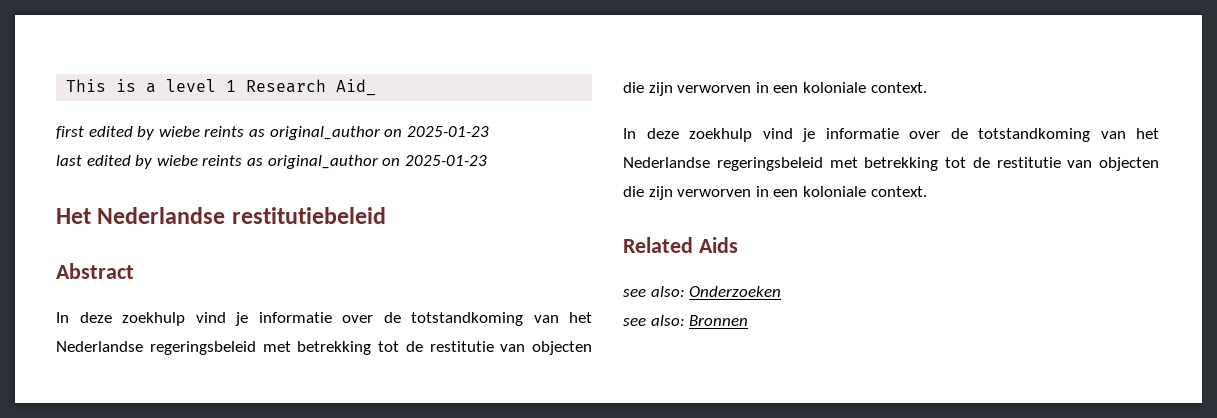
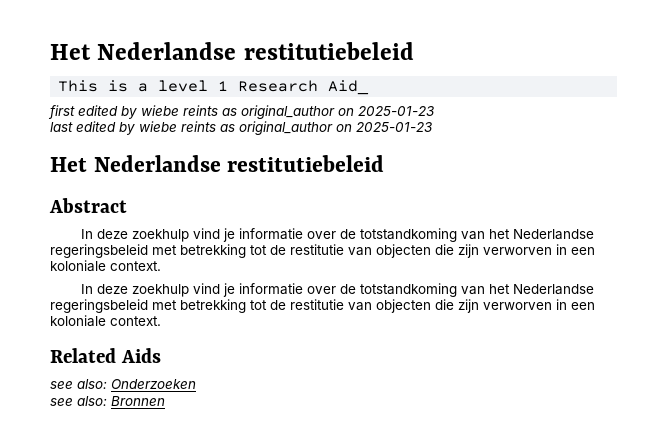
(66, 85) none -> [50,42,414,60] Het Nederlandse restitutiebeleid //

